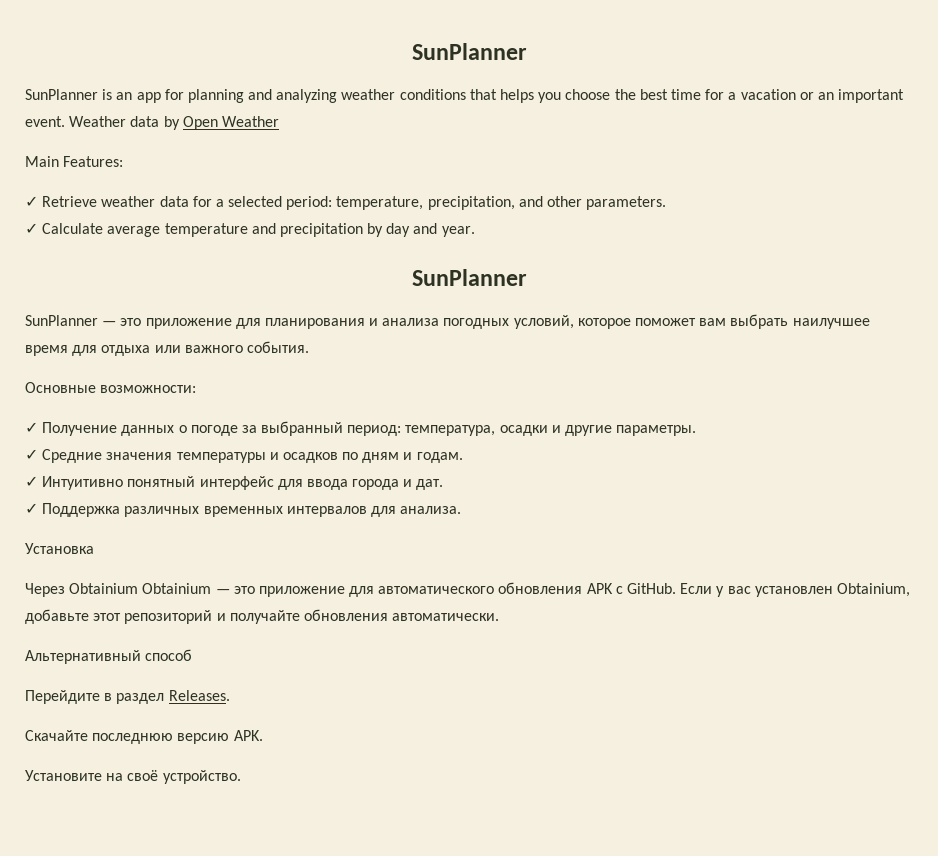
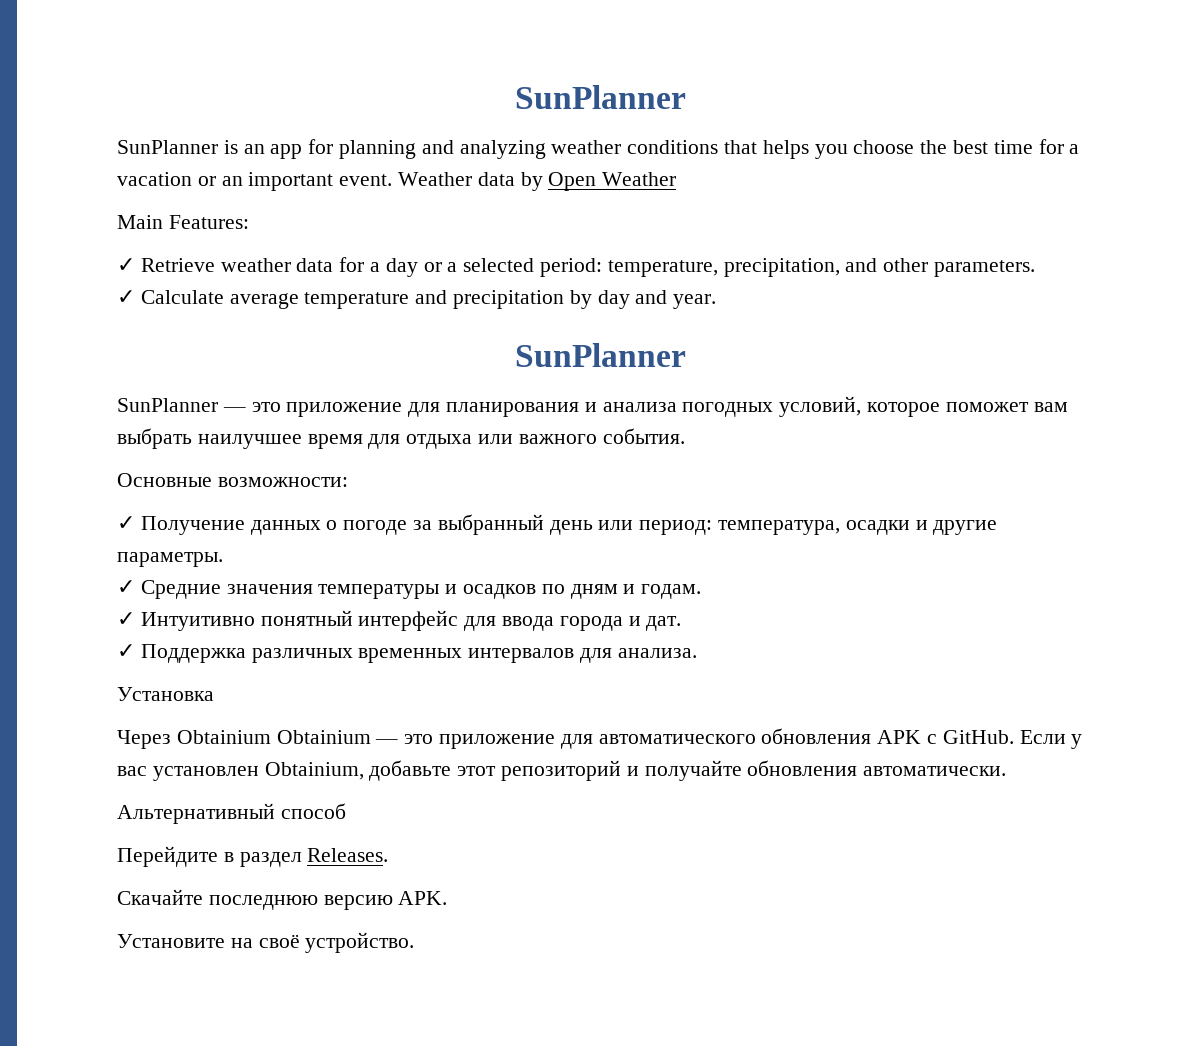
(224, 203) none -> [385,258,458,277] day or a
(344, 428) none -> [549,520,634,535] день или

